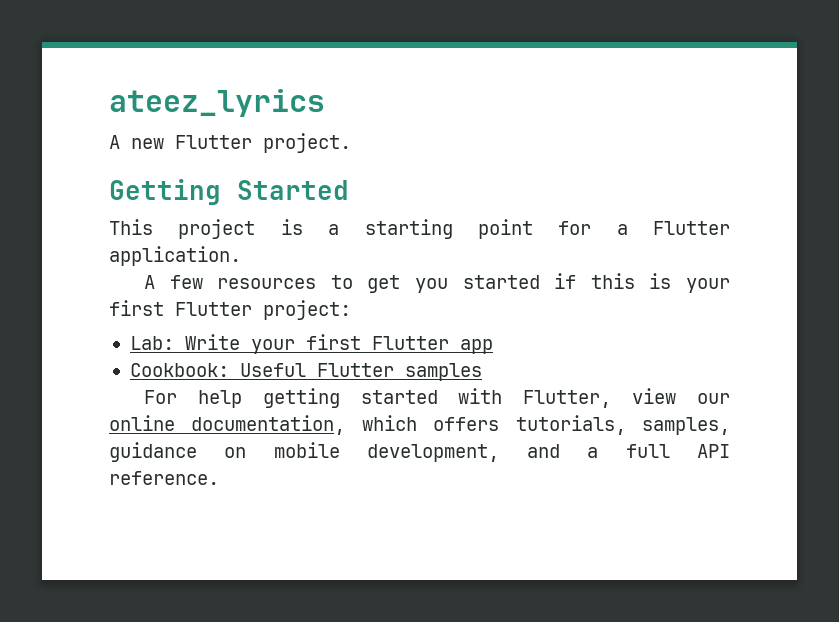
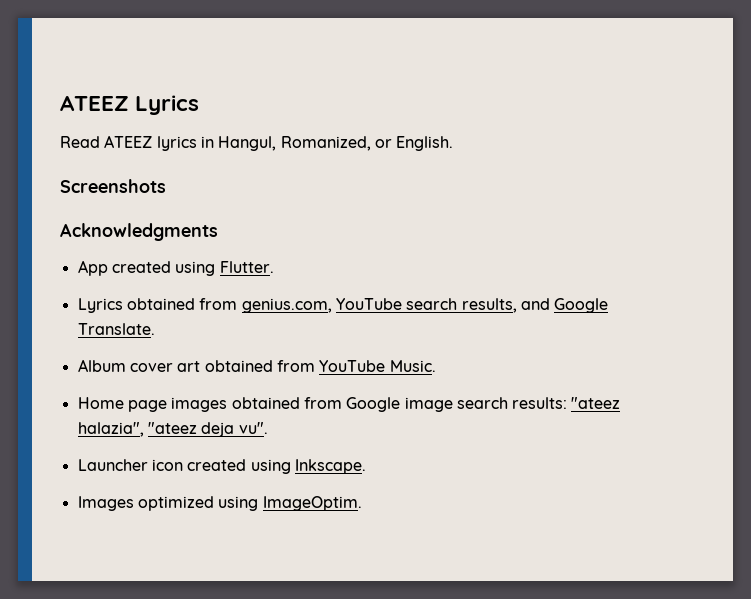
[109,89,325,117] [109,133,351,153] [109,179,349,205] [109,219,730,239] [109,246,241,266] [144,273,731,293] [109,300,351,320] [129,334,493,354] [129,363,482,381] [144,388,730,408] [109,415,730,435] [109,442,730,462] [109,471,219,485] ateez_lyrics // A new Flutter project. // Getting Started // This project is a starting point for a Flutter application. // A few resources to get you started if this is your first Flutter project: // Lab: Write your first Flutter app // Cookbook: Useful Flutter samples // For help getting started with Flutter, view our online documentation, which offers tutorials, samples, guidance on mobile development, and a full API reference. -> [60,95,200,115] [60,135,454,151] [60,179,166,193] [60,223,218,241] [77,260,274,276] [77,298,609,313] [77,323,155,335] [77,359,436,372] [77,397,621,412] [77,422,268,437] [77,459,366,474] [77,496,362,511] ATEEZ Lyrics // Read ATEEZ lyrics in Hangul, Romanized, or English. // Screenshots // Acknowledgments // App created using Flutter. // Lyrics obtained from genius.com, YouTube search results, and Google Translate. // Album cover art obtained from YouTube Music. // Home page images obtained from Google image search results: "ateez halazia", "ateez deja vu". // Launcher icon created using Inkscape. // Images optimized using ImageOptim.

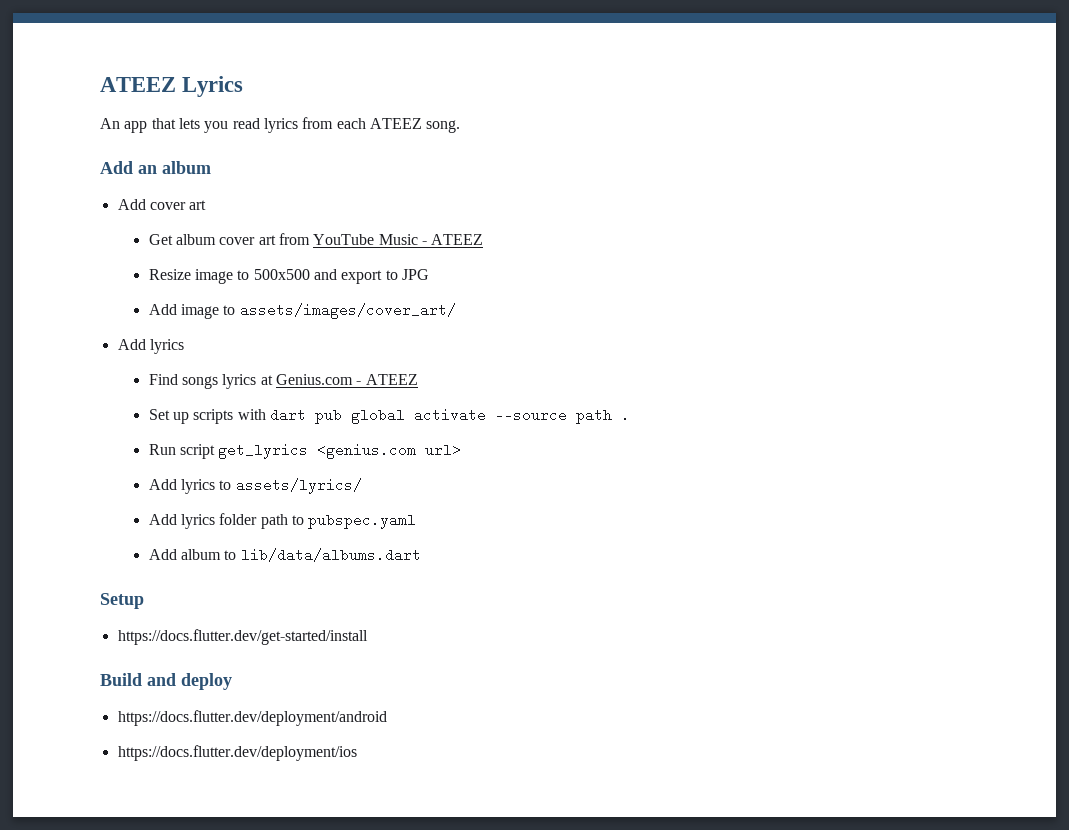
[60,135,454,151] [60,179,166,193] [60,223,218,241] [77,260,274,276] [77,298,609,313] [77,323,155,335] [77,359,436,372] [77,397,621,412] [77,422,268,437] [77,459,366,474] [77,496,362,511] Read ATEEZ lyrics in Hangul, Romanized, or English. // Screenshots // Acknowledgments // App created using Flutter. // Lyrics obtained from genius.com, YouTube search results, and Google Translate. // Album cover art obtained from YouTube Music. // Home page images obtained from Google image search results: "ateez halazia", "ateez deja vu". // Launcher icon created using Inkscape. // Images optimized using ImageOptim. -> [100,117,461,133] [100,161,211,174] [117,199,207,210] [148,233,484,245] [148,269,429,284] [148,303,456,319] [117,339,184,354] [148,374,418,389] [148,408,630,424] [148,443,462,459] [148,478,362,494] [148,513,417,529] [148,548,421,562] [100,593,144,609] [117,629,368,645] [100,673,232,690] [117,710,387,726] [117,745,357,761] An app that lets you read lyrics from each ATEEZ song. // Add an album // Add cover art // Get album cover art from YouTube Music - ATEEZ // Resize image to 500x500 and export to JPG // Add image to assets/images/cover_art/ // Add lyrics // Find songs lyrics at Genius.com - ATEEZ // Set up scripts with dart pub global activate --source path . // Run script get_lyrics <genius.com url> // Add lyrics to assets/lyrics/ // Add lyrics folder path to pubspec.yaml // Add album to lib/data/albums.dart // Setup // https://docs.flutter.dev/get-started/install // Build and deploy // https://docs.flutter.dev/deployment/android // https://docs.flutter.dev/deployment/ios

